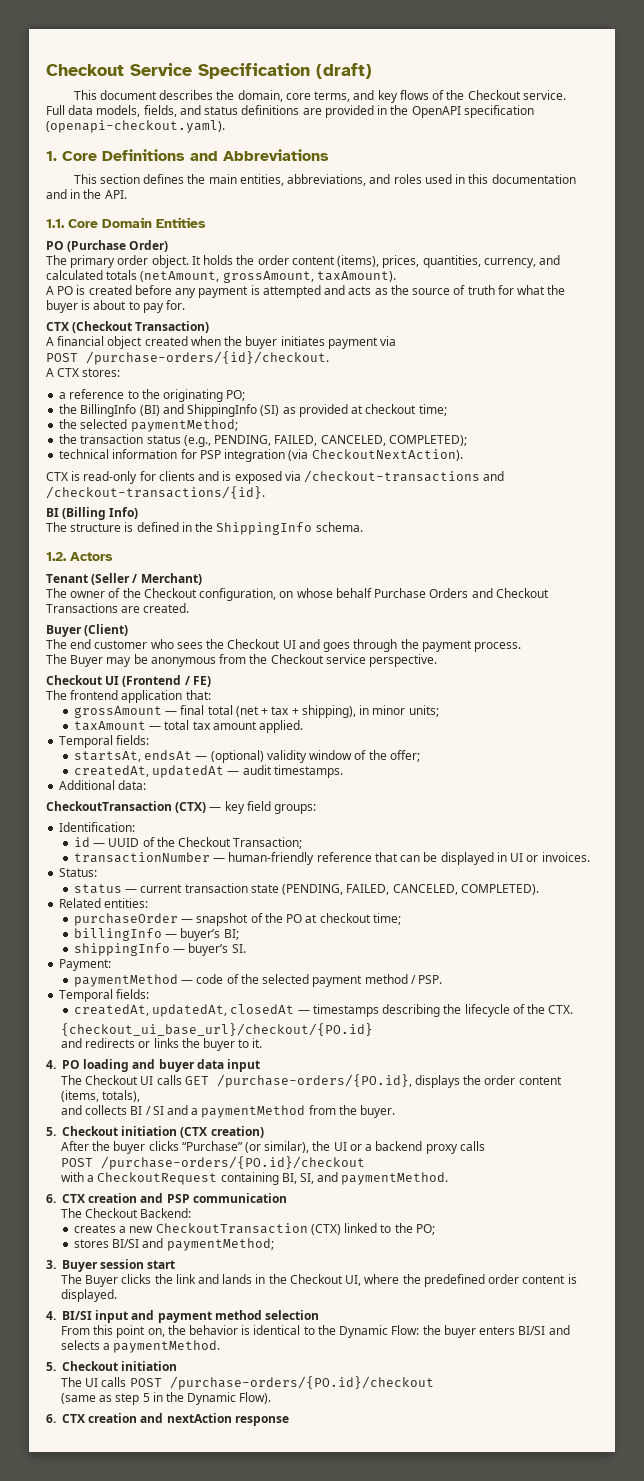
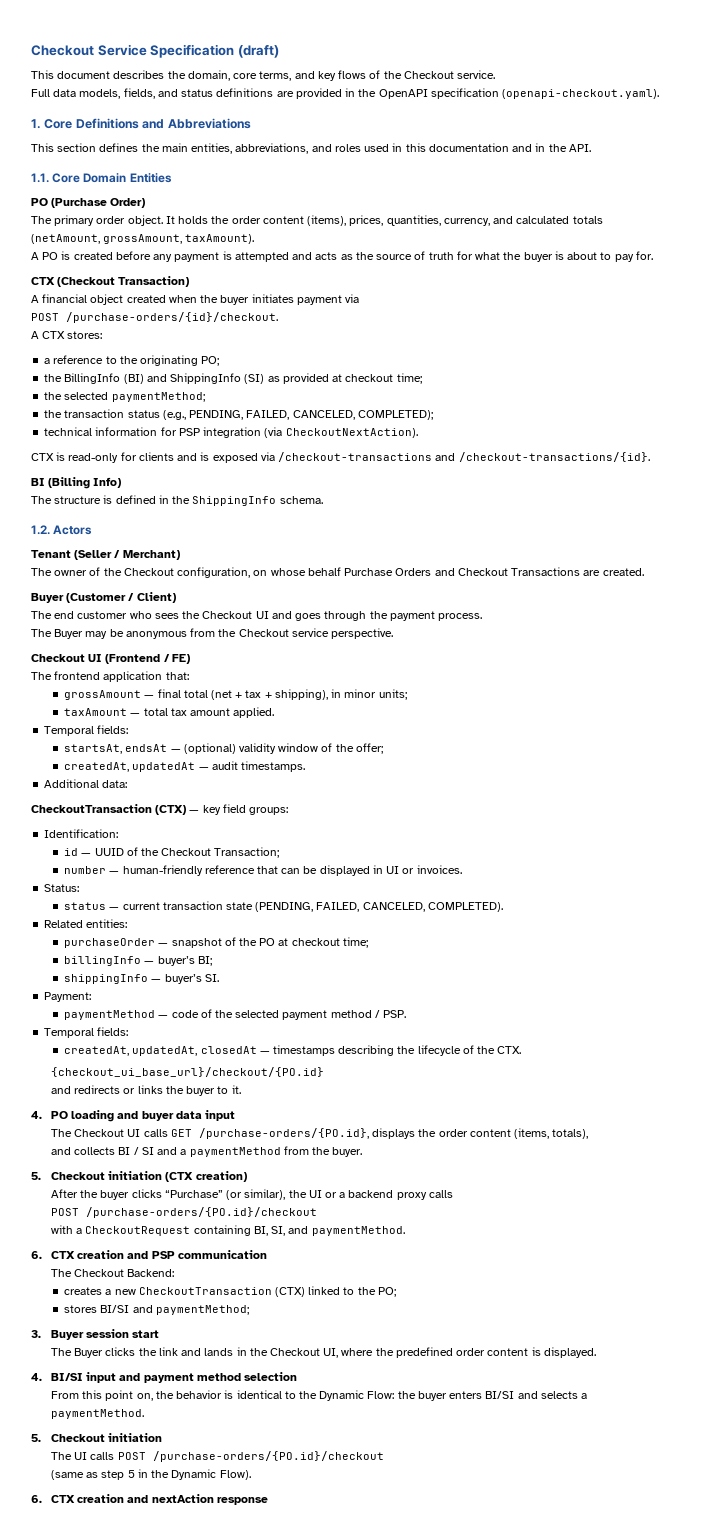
[84,624,129,636] (Client) -> [66,592,176,603] (Customer / Client)
[73,852,210,863] transactionNumber -> [64,866,107,874] number

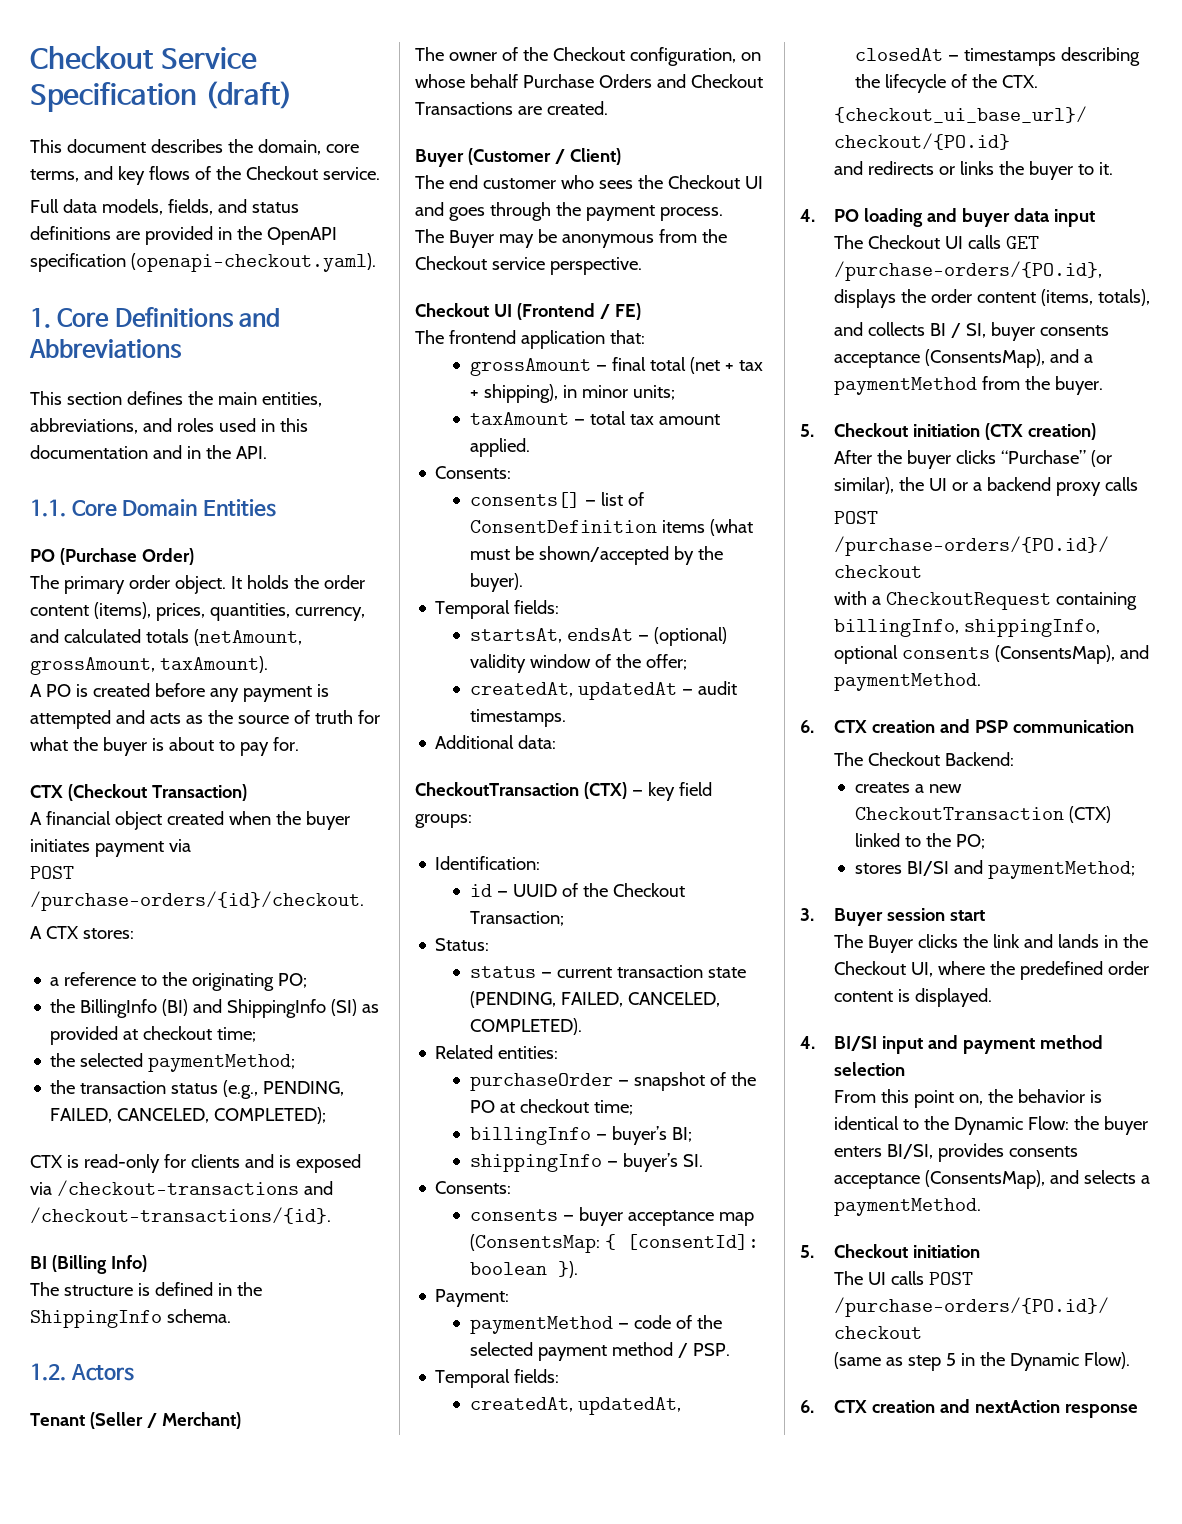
[44,427,418,438] // technical information for PSP integration (via CheckoutNextAction). -> (327, 1115) none
(275, 712) none -> [435,466,512,479] [469,492,644,508] [469,519,753,536] [469,546,723,565] [469,573,523,592] // Consents: // consents[] — list of ConsentDefinition items (what must be shown/accepted by the buyer).
[64,865,462,876] // number — human-friendly reference that can be displayed in UI or invoices. -> (564, 918) none
(219, 978) none -> [435,1181,512,1194] [469,1207,754,1226] [469,1234,759,1253] [469,1261,578,1278] // Consents: // consents — buyer acceptance map (ConsentsMap: { [consentId]: boolean }).
[141,1147,154,1155] SI -> [966,322,1110,341] [834,349,1046,368] SI, buyer consents acceptance (ConsentsMap),
[253,1226,286,1236] BI, SI, -> [834,619,1101,637] [834,645,1116,664] billingInfo, shippingInfo, optional consents (ConsentsMap),
[485,1391,515,1399] BI/SI -> [887,1143,1079,1162] [834,1170,1046,1189] BI/SI, provides consents acceptance (ConsentsMap),

